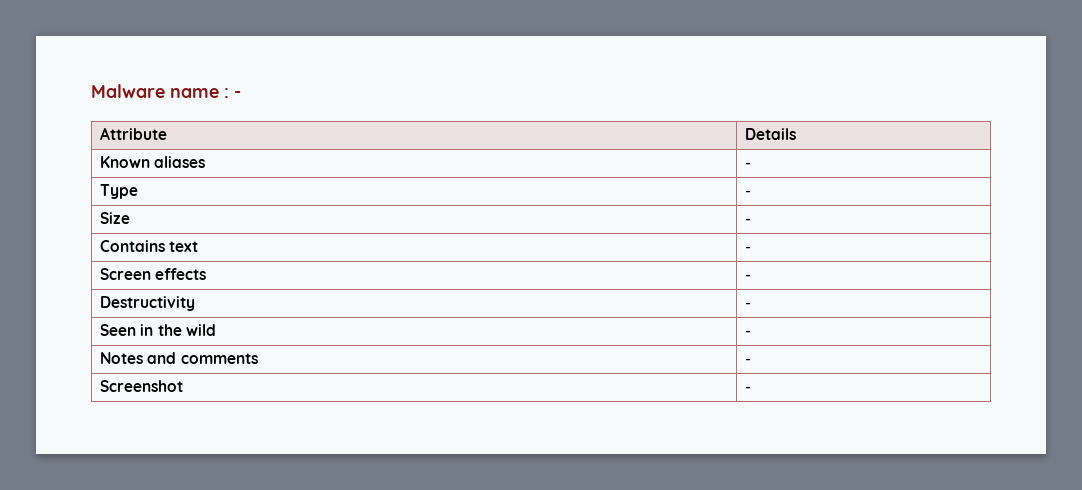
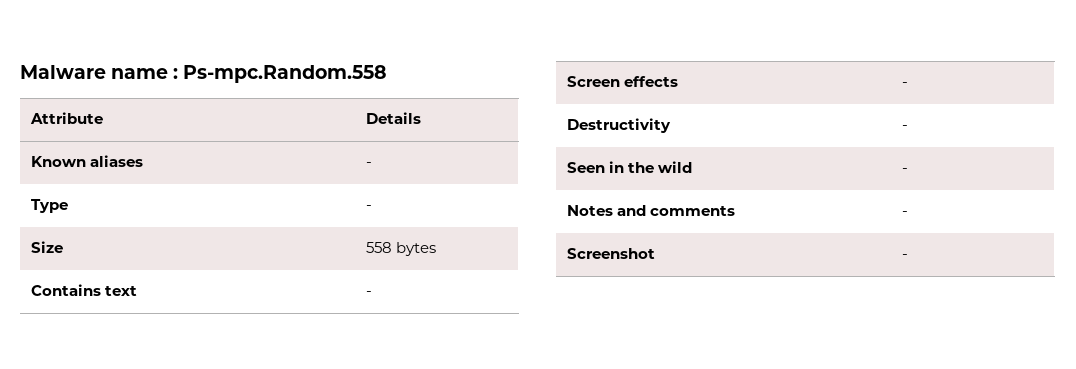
[234,90,241,98] - -> [183,65,388,83] Ps-mpc.Random.558
[745,218,752,224] - -> [366,242,437,256] 558 bytes

